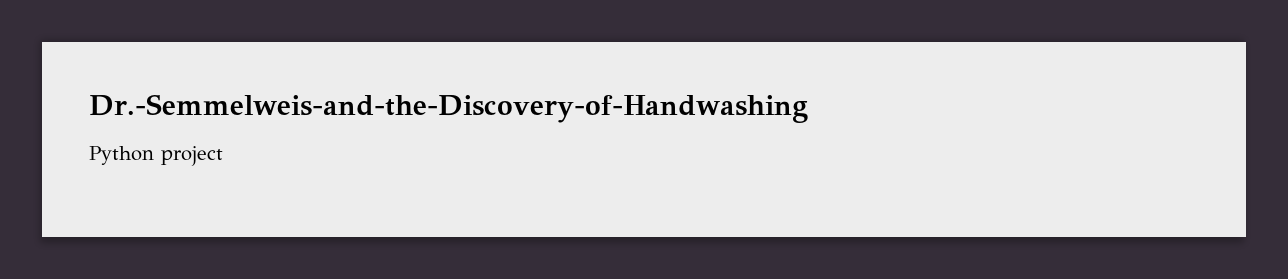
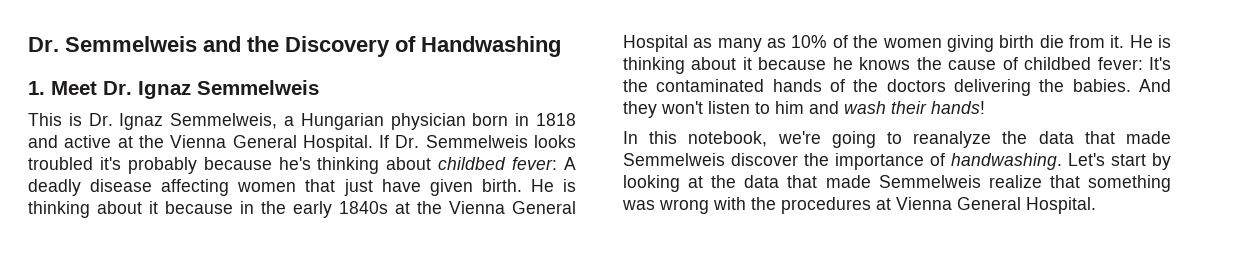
[89,94,808,123] [89,146,223,166] Dr.-Semmelweis-and-the-Discovery-of-Handwashing // Python project -> [28,36,561,57] [28,80,319,99] [28,113,576,130] [28,135,576,152] [28,157,577,174] [28,179,577,196] [28,201,576,218] [623,35,1171,52] [623,57,1171,74] [623,79,1171,96] [623,101,985,118] [623,131,1171,148] [623,153,1171,170] [623,175,1171,192] [622,197,1096,214] Dr. Semmelweis and the Discovery of Handwashing // 1. Meet Dr. Ignaz Semmelweis // This is Dr. Ignaz Semmelweis, a Hungarian physician born in 1818 and active at the Vienna General Hospital. If Dr. Semmelweis looks troubled it's probably because he's thinking about childbed fever: A deadly disease affecting women that just have given birth. He is thinking about it because in the early 1840s at the Vienna General Hospital as many as 10% of the women giving birth die from it. He is thinking about it because he knows the cause of childbed fever: It's the contaminated hands of the doctors delivering the babies. And they won't listen to him and wash their hands! // In this notebook, we're going to reanalyze the data that made Semmelweis discover the importance of handwashing. Let's start by looking at the data that made Semmelweis realize that something was wrong with the procedures at Vienna General Hospital.

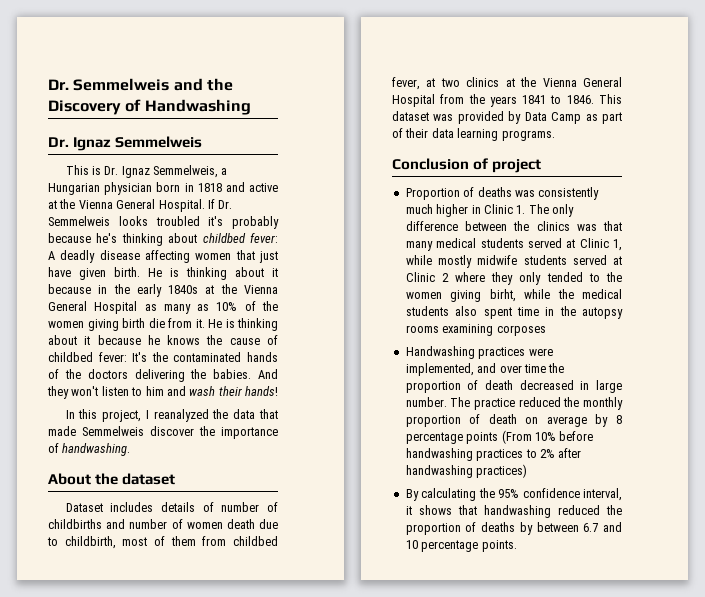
[28,81,97,95] 1. Meet -> (251, 107) none
[688,131,992,148] notebook, we're going to reanalyze -> [102,409,209,422] project, I reanalyzed
[1068,153,1171,170] [623,175,1171,192] [622,197,1096,214] Let's start by looking at the data that made Semmelweis realize that something was wrong with the procedures at Vienna General Hospital. -> [48,473,176,485] [65,502,278,512] [48,519,278,529] [47,536,278,549] [392,77,622,90] [392,94,622,107] [392,111,622,124] [392,128,555,141] [392,158,542,173] [405,187,600,200] [405,204,574,217] [405,221,622,231] [405,238,622,251] [405,255,622,268] [405,272,622,285] [405,289,622,302] [405,306,623,319] [405,324,546,336] [405,346,553,359] [405,363,565,376] [405,380,622,393] [405,397,623,410] [405,414,622,427] [405,430,594,444] [405,448,582,461] [405,464,528,478] [405,488,622,501] [405,505,622,518] [405,522,622,535] [405,540,517,552] // About the dataset // Dataset includes details of number of childbirths and number of women death due to childbirth, most of them from childbed fever, at two clinics at the Vienna General Hospital from the years 1841 to 1846. This dataset was provided by Data Camp as part of their data learning programs. // Conclusion of project // Proportion of deaths was consistently much higher in Clinic 1. The only difference between the clinics was that many medical students served at Clinic 1, while mostly midwife students served at Clinic 2 where they only tended to the women giving birht, while the medical students also spent time in the autopsy rooms examining corposes // Handwashing practices were implemented, and over time the proportion of death decreased in large number. The practice reduced the monthly proportion of death on average by 8 percentage points (From 10% before handwashing practices to 2% after handwashing practices) // By calculating the 95% confidence interval, it shows that handwashing reduced the proportion of deaths by between 6.7 and 10 percentage points.

